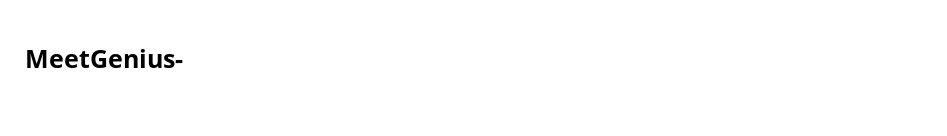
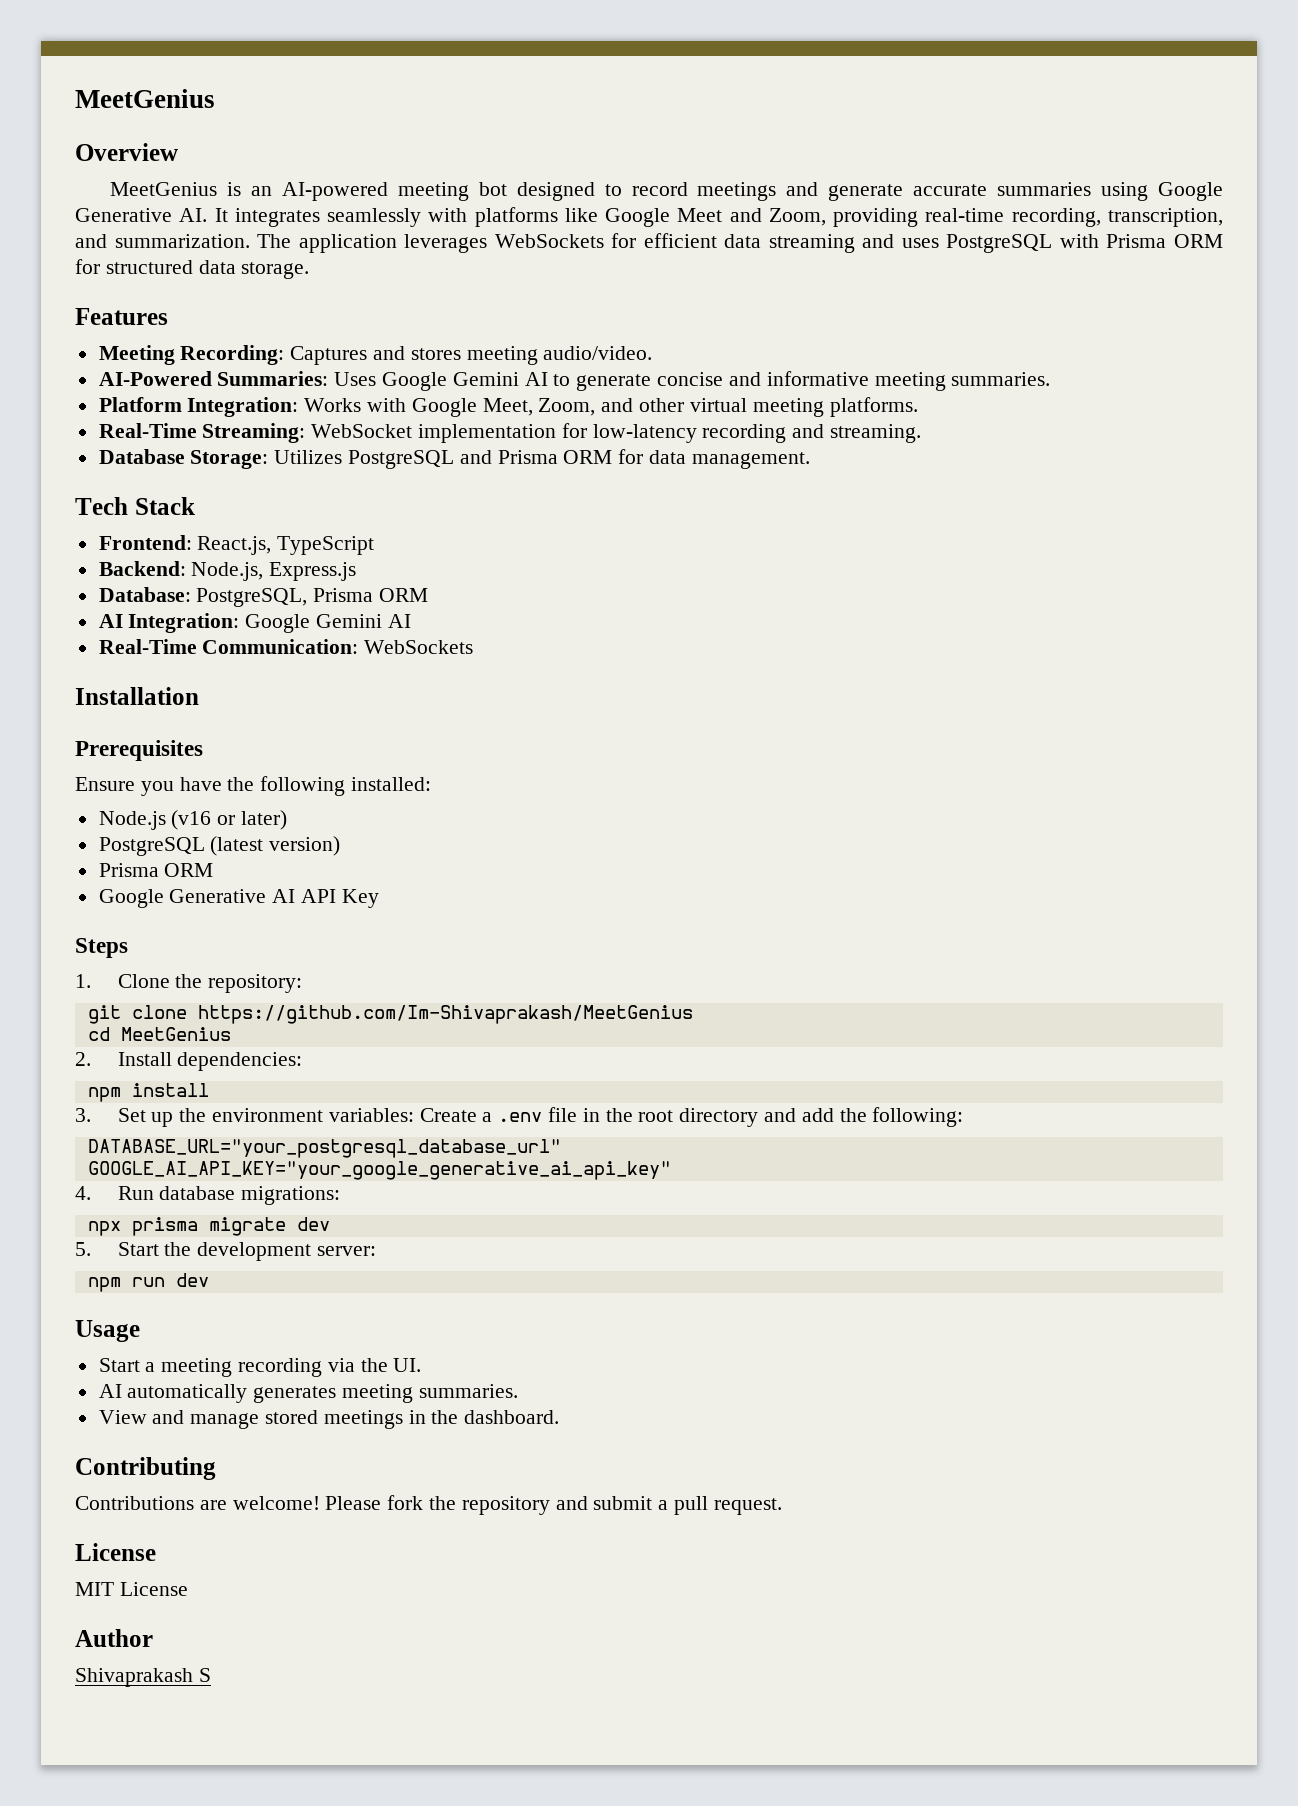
[25,49,183,68] MeetGenius- -> [75,89,215,108] [75,143,178,161] [110,182,1224,201] [75,207,1223,227] [75,233,1223,253] [75,259,310,279] [75,308,168,325] [98,345,653,365] [98,371,1051,391] [98,397,918,417] [98,423,922,443] [98,449,810,469] [75,497,195,515] [98,535,375,555] [98,561,357,581] [98,587,429,607] [98,613,411,633] [98,639,474,654] [75,687,199,705] [75,740,203,761] [75,776,432,796] [98,810,288,830] [98,836,341,856] [98,863,214,877] [98,889,379,908] [75,938,128,958] [75,974,303,993] [87,1005,693,1024] [87,1027,231,1041] [75,1052,303,1071] [87,1083,209,1102] [75,1107,964,1127] [87,1139,561,1158] [87,1161,671,1180] [75,1186,341,1205] [87,1217,330,1236] [75,1242,376,1261] [87,1273,209,1292] [75,1320,140,1342] [98,1358,422,1377] [98,1384,518,1403] [98,1410,560,1429] [75,1457,216,1480] [75,1495,782,1515] [75,1543,156,1561] [75,1582,188,1596] [75,1629,153,1647] [75,1668,211,1687] MeetGenius // Overview // MeetGenius is an AI-powered meeting bot designed to record meetings and generate accurate summaries using Google Generative AI. It integrates seamlessly with platforms like Google Meet and Zoom, providing real-time recording, transcription, and summarization. The application leverages WebSockets for efficient data streaming and uses PostgreSQL with Prisma ORM for structured data storage. // Features // Meeting Recording: Captures and stores meeting audio/video. // AI-Powered Summaries: Uses Google Gemini AI to generate concise and informative meeting summaries. // Platform Integration: Works with Google Meet, Zoom, and other virtual meeting platforms. // Real-Time Streaming: WebSocket implementation for low-latency recording and streaming. // Database Storage: Utilizes PostgreSQL and Prisma ORM for data management. // Tech Stack // Frontend: React.js, TypeScript // Backend: Node.js, Express.js // Database: PostgreSQL, Prisma ORM // AI Integration: Google Gemini AI // Real-Time Communication: WebSockets // Installation // Prerequisites // Ensure you have the following installed: // Node.js (v16 or later) // PostgreSQL (latest version) // Prisma ORM // Google Generative AI API Key // Steps // 1. Clone the repository: // git clone https://github.com/Im-Shivaprakash/MeetGenius // cd MeetGenius // 2. Install dependencies: // npm install // 3. Set up the environment variables: Create a .env file in the root directory and add the following: // DATABASE_URL="your_postgresql_database_url" // GOOGLE_AI_API_KEY="your_google_generative_ai_api_key" // 4. Run database migrations: // npx prisma migrate dev // 5. Start the development server: // npm run dev // Usage // Start a meeting recording via the UI. // AI automatically generates meeting summaries. // View and manage stored meetings in the dashboard. // Contributing // Contributions are welcome! Please fork the repository and submit a pull request. // License // MIT License // Author // Shivaprakash S

